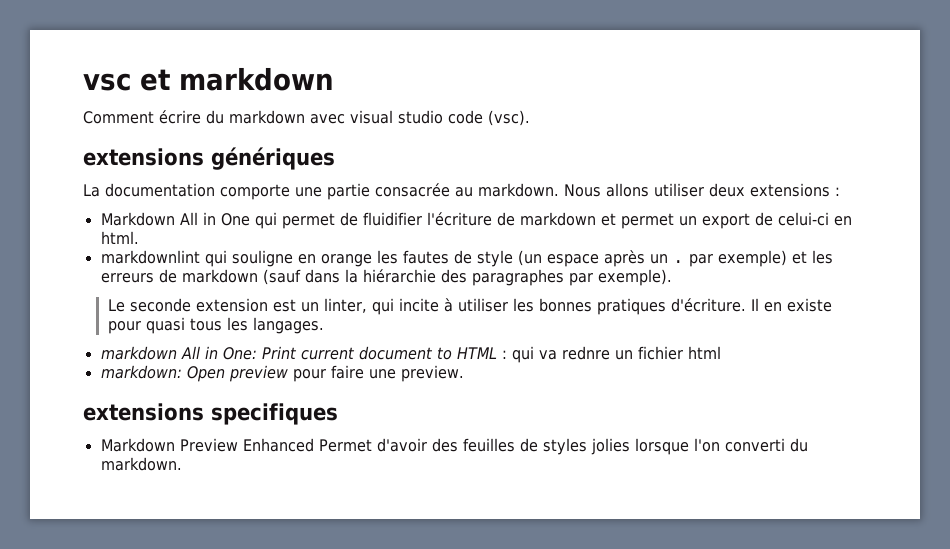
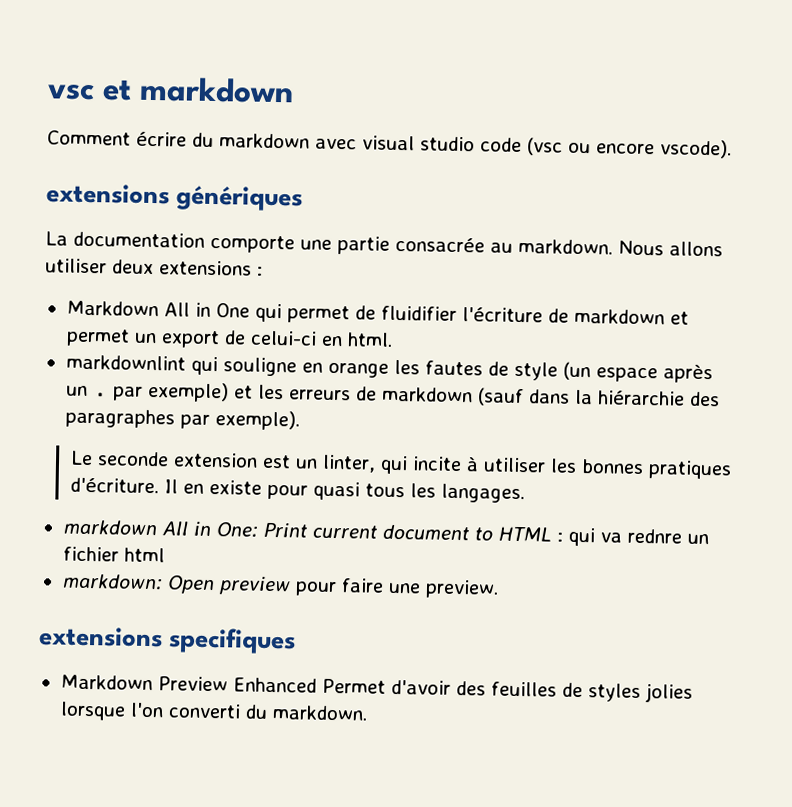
[488,110,530,126] (vsc). -> [527,137,732,159] (vsc ou encore vscode).

